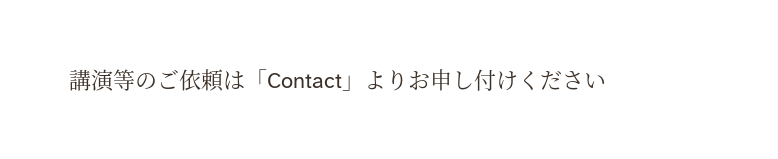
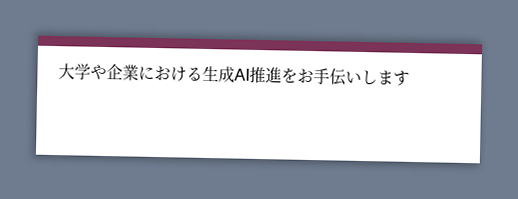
[69,69,606,92] 講演等のご依頼は「Contact」よりお申し付けください -> [58,63,410,86] 大学や企業における生成AI推進をお手伝いします

